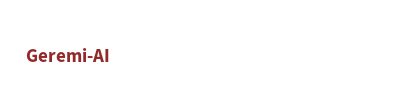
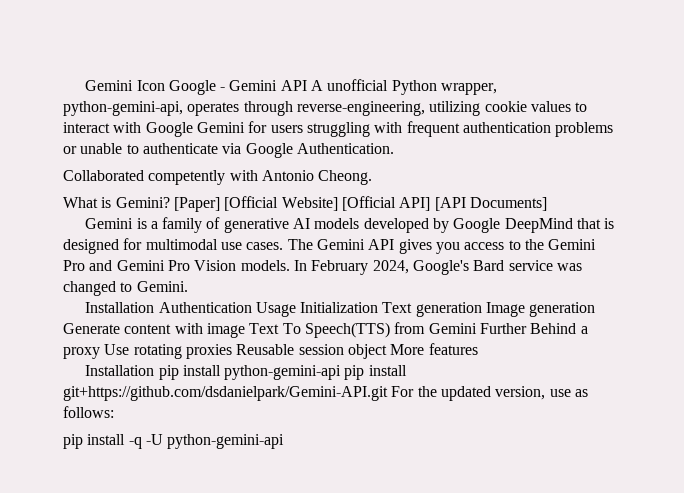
[26,48,110,62] Geremi-AI -> [85,79,498,95] [63,101,588,116] [63,121,614,137] [63,143,394,158] [63,170,373,185] [63,196,547,212] [85,217,615,233] [63,238,597,254] [63,260,582,275] [63,281,188,296] [85,302,596,317] [63,322,588,338] [63,343,478,359] [85,365,407,380] [63,386,588,401] [63,406,114,418] [63,434,285,449] Gemini Icon Google - Gemini API A unofficial Python wrapper, python-gemini-api, operates through reverse-engineering, utilizing cookie values to interact with Google Gemini for users struggling with frequent authentication problems or unable to authenticate via Google Authentication. // Collaborated competently with Antonio Cheong. // What is Gemini? [Paper] [Official Website] [Official API] [API Documents] // Gemini is a family of generative AI models developed by Google DeepMind that is designed for multimodal use cases. The Gemini API gives you access to the Gemini Pro and Gemini Pro Vision models. In February 2024, Google's Bard service was changed to Gemini. // Installation Authentication Usage Initialization Text generation Image generation Generate content with image Text To Speech(TTS) from Gemini Further Behind a proxy Use rotating proxies Reusable session object More features // Installation pip install python-gemini-api pip install git+https://github.com/dsdanielpark/Gemini-API.git For the updated version, use as follows: // pip install -q -U python-gemini-api

